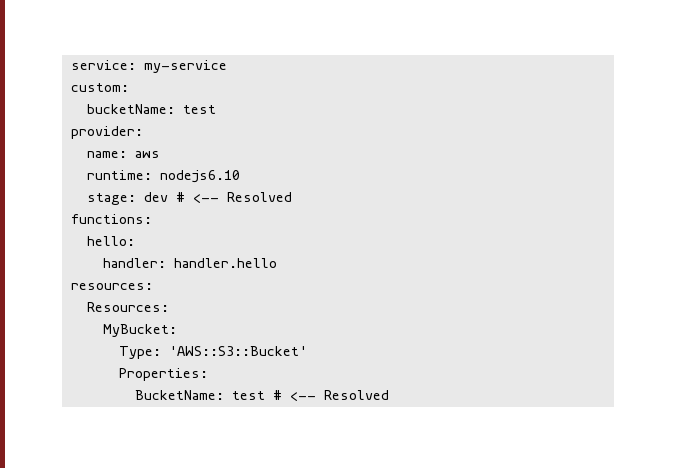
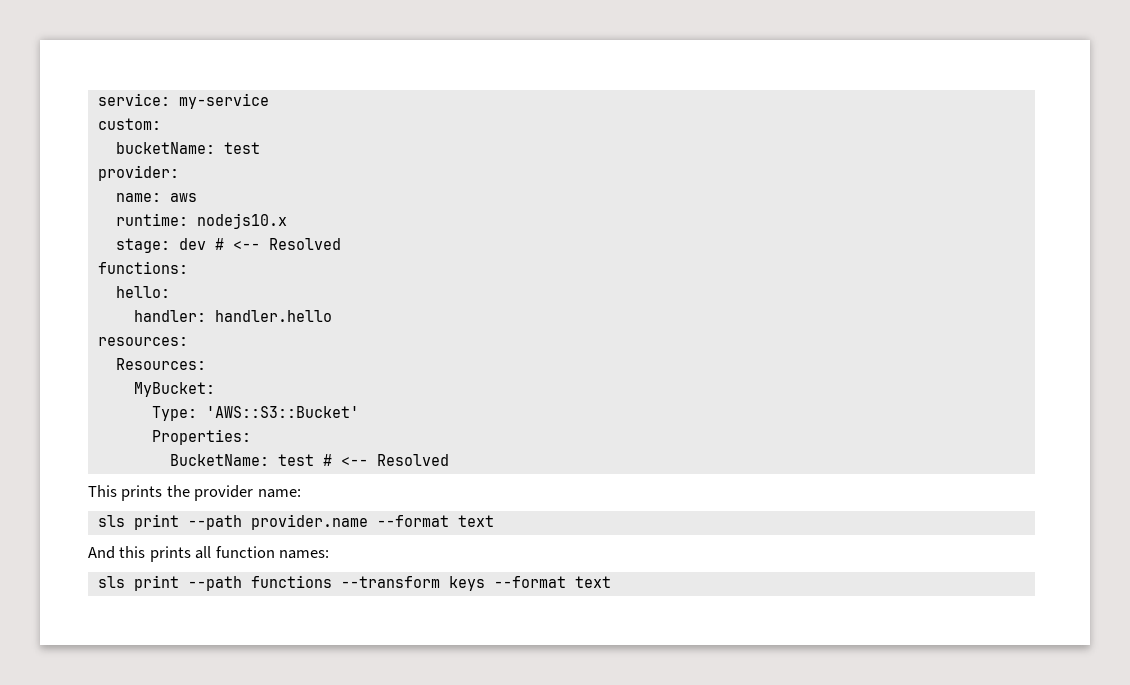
[159,170,240,183] nodejs6.10 -> [196,213,287,229] nodejs10.x
(389, 395) none -> [88,485,301,501] [97,514,494,530] [88,546,330,562] [97,575,611,591] // This prints the provider name: // sls print --path provider.name --format text // And this prints all function names: // sls print --path functions --transform keys --format text

